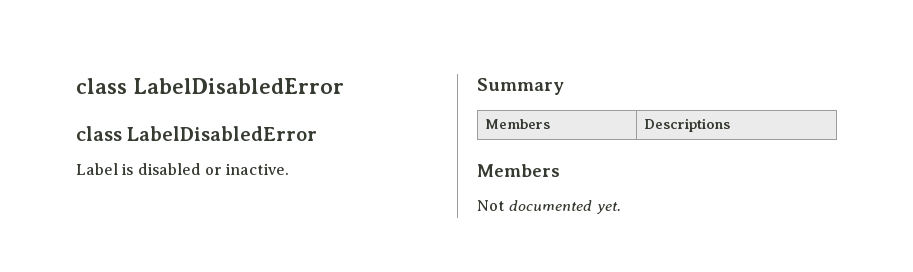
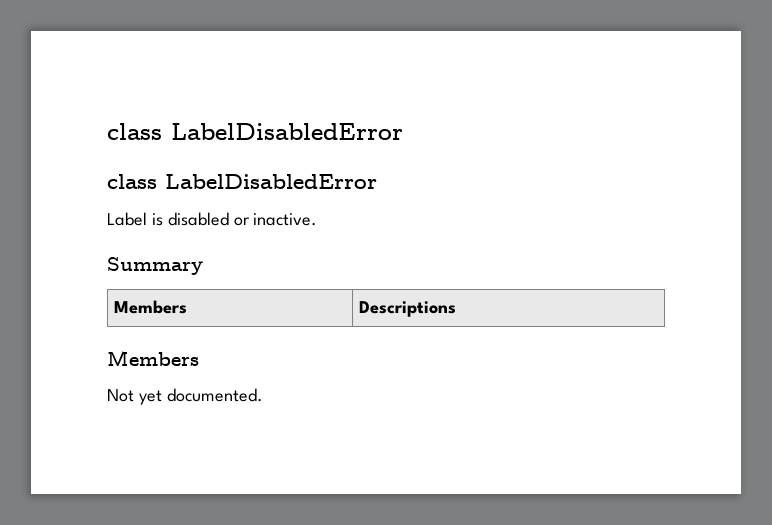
[509,200,621,214] documented yet. -> [138,388,263,405] yet documented.

